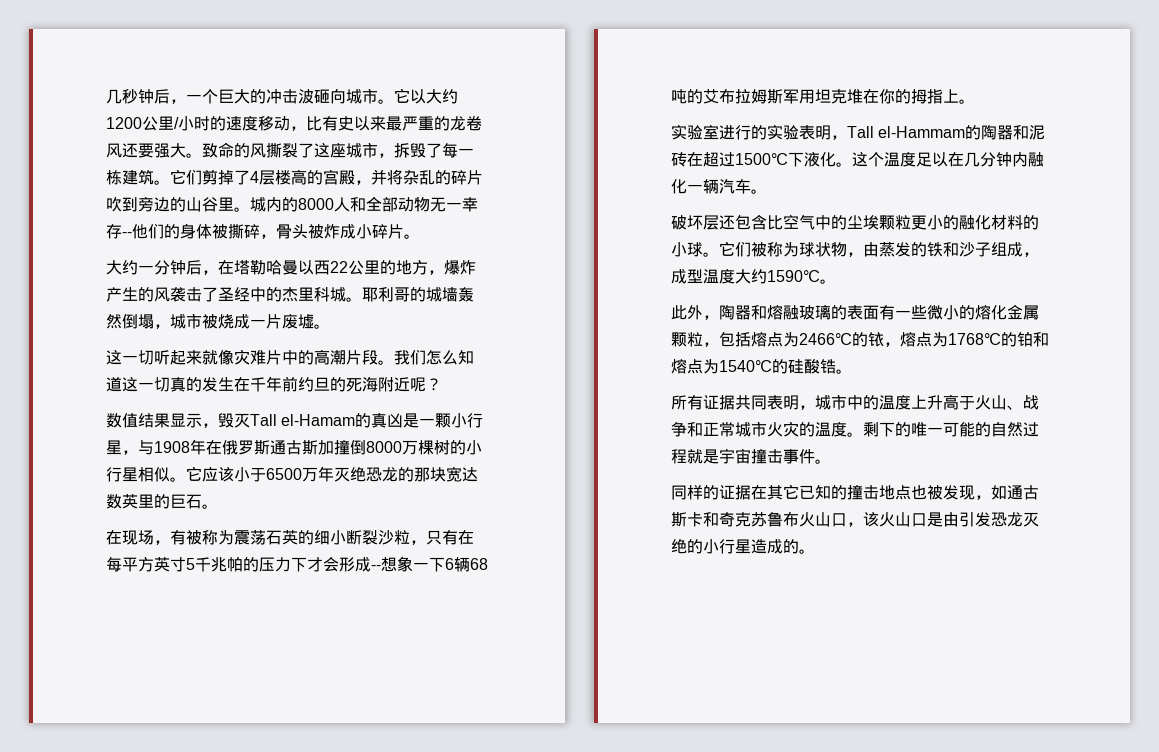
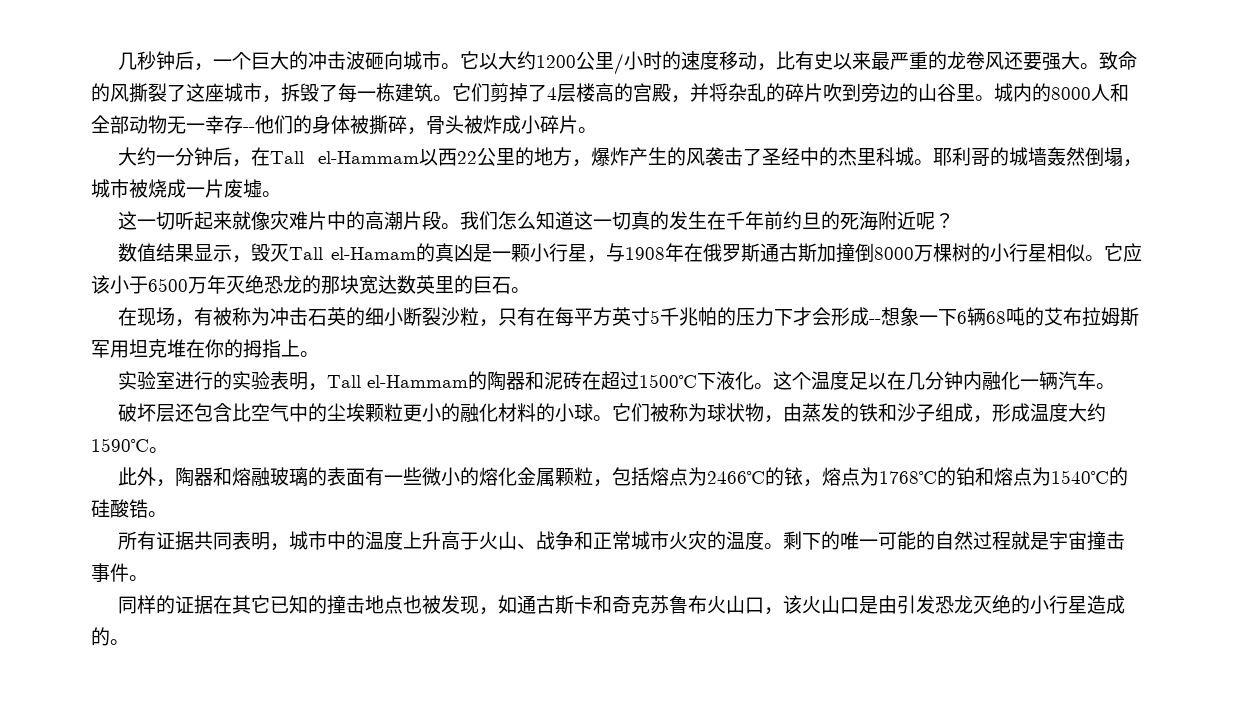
[234,259,298,275] 塔勒哈曼 -> [270,151,419,164] Tall el-Hammam
[234,530,266,545] 震荡 -> [270,307,309,326] 冲击
[671,269,703,284] 成型 -> [992,403,1031,422] 形成

